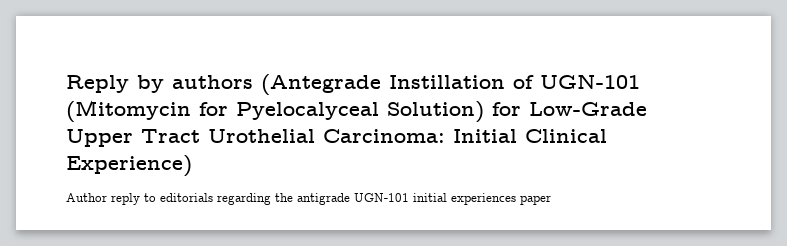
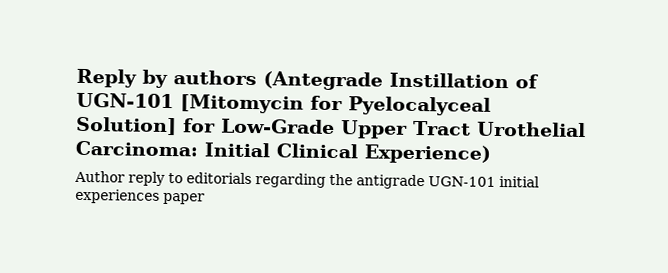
[66,100,191,122] (Mitomycin -> [180,94,304,114] [Mitomycin
[387,101,484,123] Solution) -> [76,116,177,136] Solution]

